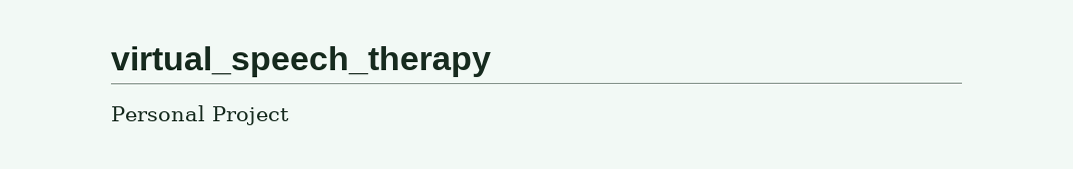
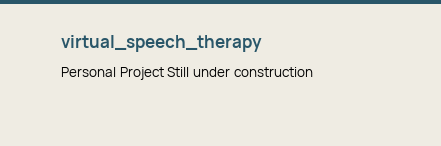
(290, 116) none -> [167,67,313,77] Still under construction

